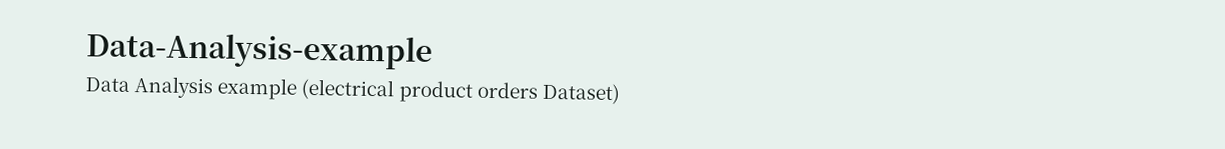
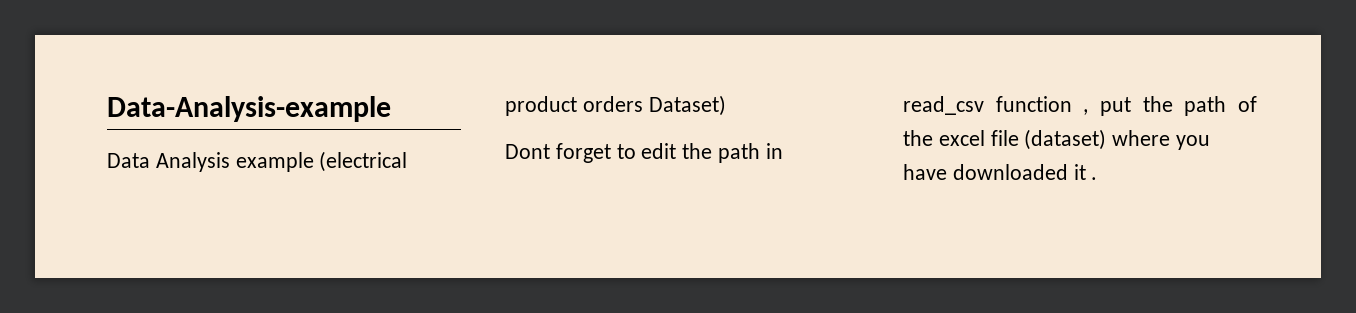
(620, 93) none -> [505,143,783,163] [903,96,1257,116] [903,129,1211,150] [903,164,1098,180] // Dont forget to edit the path in read_csv function , put the path of the excel file (dataset) where you have downloaded it .

